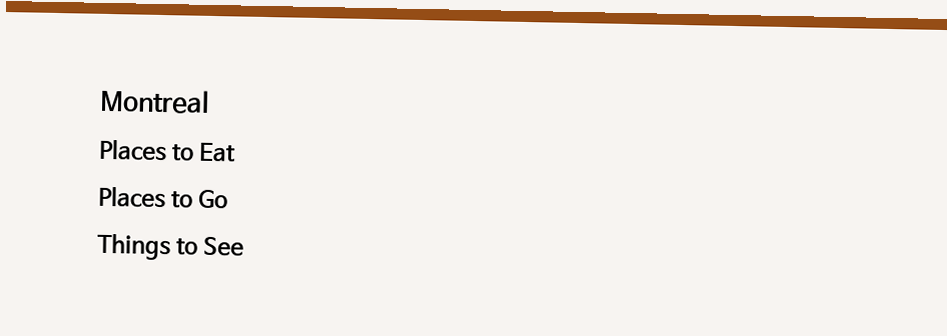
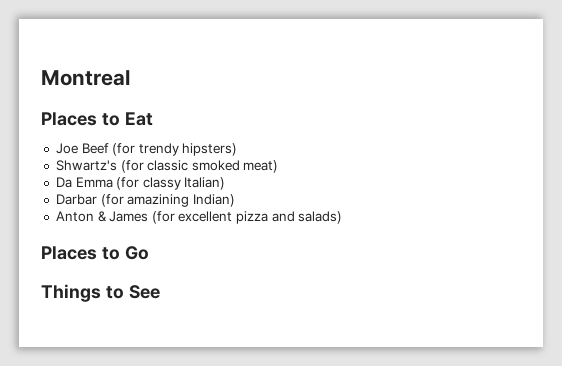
(237, 152) none -> [55,143,238,156] [55,160,279,173] [55,177,226,190] [55,194,235,207] [55,211,343,224] // Joe Beef (for trendy hipsters) // Shwartz's (for classic smoked meat) // Da Emma (for classy Italian) // Darbar (for amazining Indian) // Anton & James (for excellent pizza and salads)

